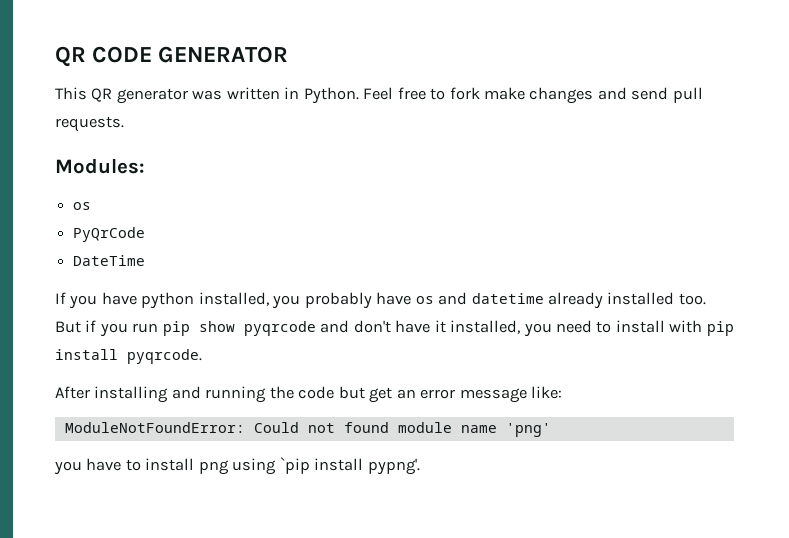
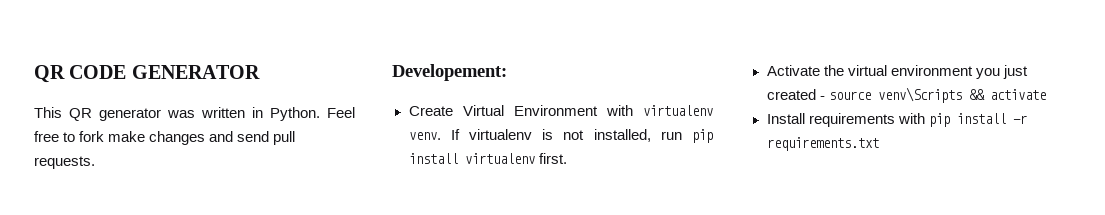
[55,158,145,174] [73,202,92,210] [73,227,146,242] [73,255,146,266] [55,292,706,309] [55,320,734,337] [55,349,202,364] [55,386,563,403] [64,422,551,437] [54,457,420,475] Modules: // os // PyQrCode // DateTime // If you have python installed, you probably have os and datetime already installed too. But if you run pip show pyqrcode and don't have it installed, you need to install with pip install pyqrcode. // After installing and running the code but get an error message like: // ModuleNotFoundError: Could not found module name 'png' // you have to install png using `pip install pypng'. -> [392,64,507,81] [408,105,713,116] [408,129,713,143] [408,153,567,164] [766,65,1028,79] [766,87,1046,103] [766,113,1027,127] [766,137,879,151] Developement: // Create Virtual Environment with virtualenv venv. If virtualenv is not installed, run pip install virtualenv first. // Activate the virtual environment you just created - source venv\Scripts && activate // Install requirements with pip install -r requirements.txt

